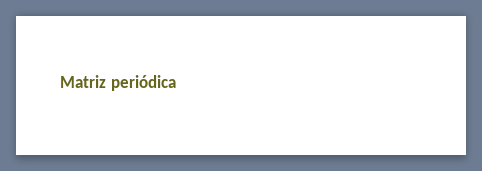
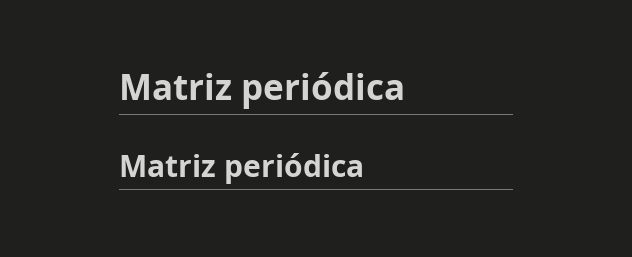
[60,75,176,91] Matriz periódica -> [119,72,406,109] [119,153,365,184] Matriz periódica // Matriz periódica

